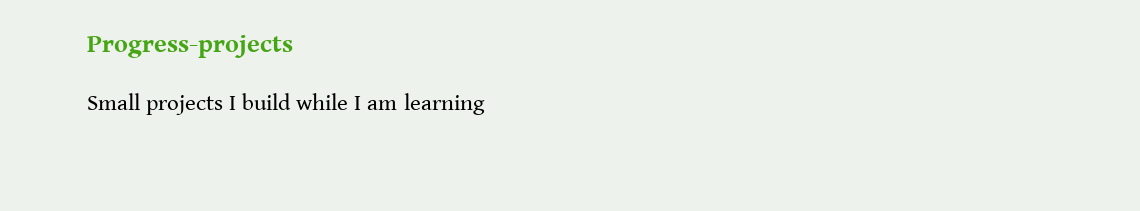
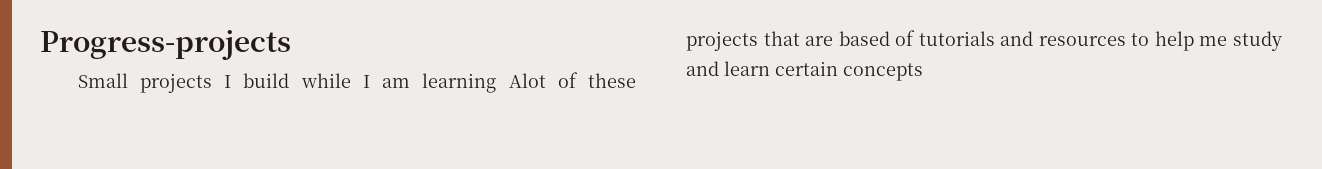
(485, 104) none -> [508,72,637,88] [686,30,1282,51] [686,61,923,81] Alot of these projects that are based of tutorials and resources to help me study and learn certain concepts

